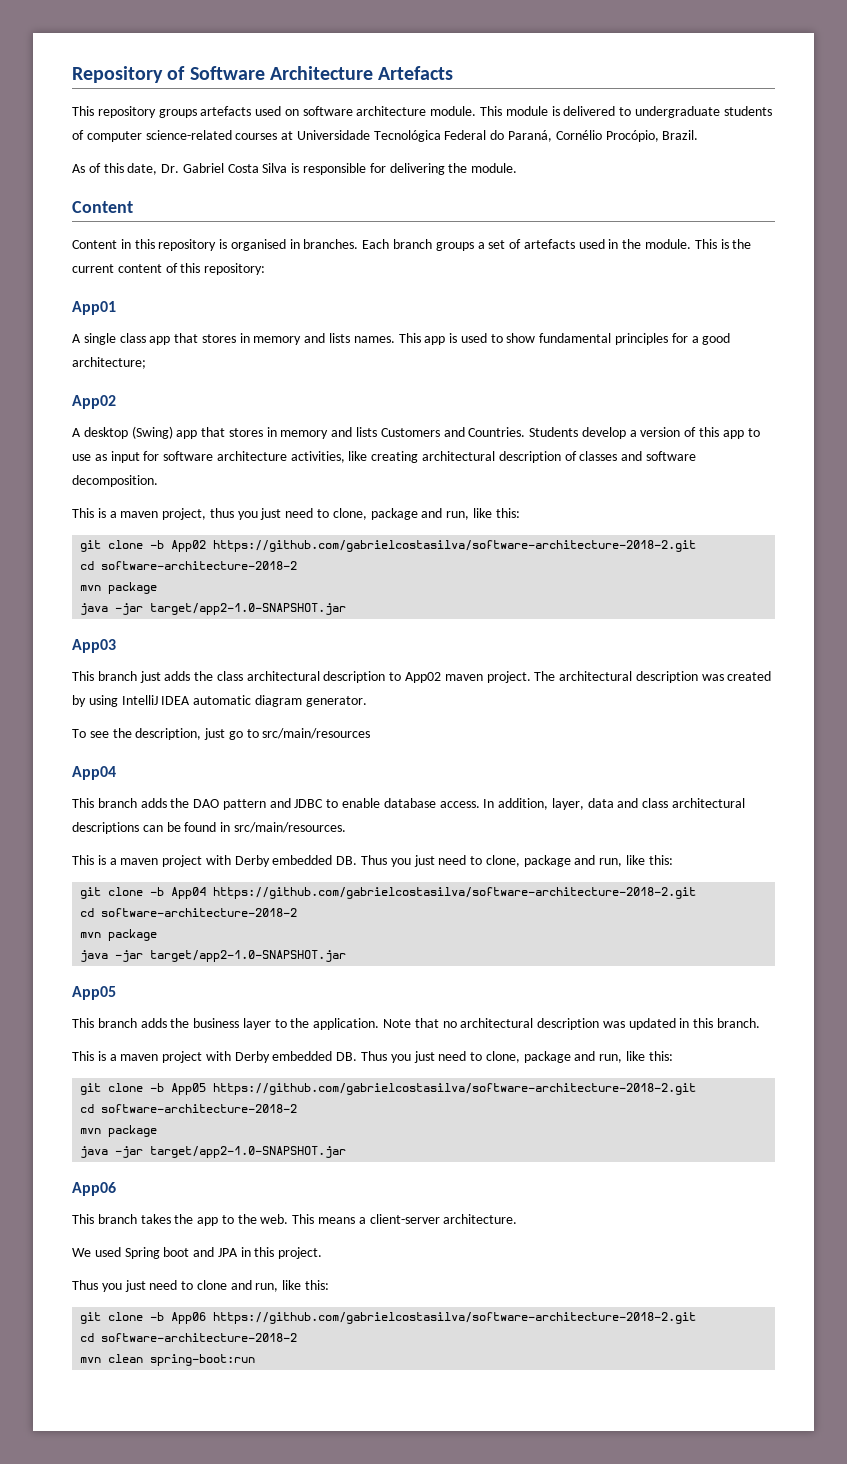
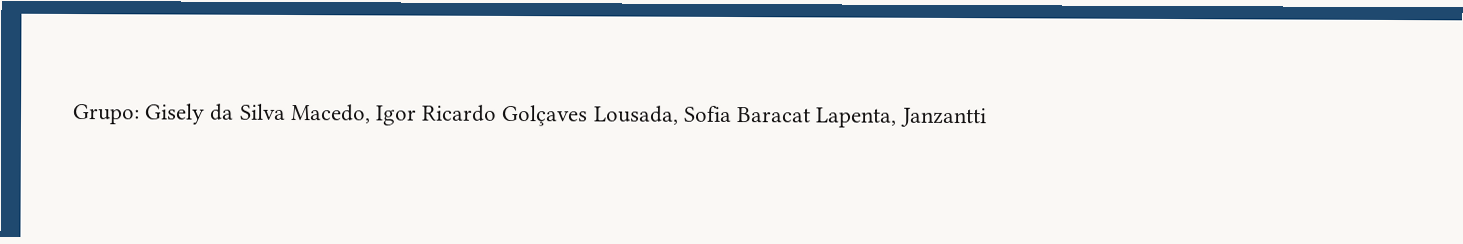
[72,66,454,83] [72,106,772,118] [72,130,699,142] [72,163,518,175] [72,201,133,213] [72,239,752,251] [72,263,266,275] [72,301,116,315] [72,333,731,345] [72,357,146,369] [72,395,116,409] [72,426,760,439] [72,451,696,463] [72,475,158,487] [72,508,520,520] [80,540,697,552] [80,561,298,570] [80,582,158,594] [80,603,347,615] [72,639,116,653] [72,671,772,683] [72,695,367,707] [72,728,371,740] [72,766,116,780] [72,798,746,810] [72,822,346,834] [72,855,673,867] [80,887,697,899] [80,908,298,917] [80,929,158,941] [80,950,347,962] [72,986,116,1000] [72,1018,761,1030] [72,1051,673,1063] [80,1083,697,1095] [80,1104,298,1113] [80,1125,158,1137] [80,1146,347,1158] [72,1182,116,1196] [72,1214,518,1226] [72,1247,323,1259] [72,1280,330,1292] [80,1312,697,1324] [80,1333,298,1342] [80,1354,256,1366] Repository of Software Architecture Artefacts // This repository groups artefacts used on software architecture module. This module is delivered to undergraduate students of computer science-related courses at Universidade Tecnológica Federal do Paraná, Cornélio Procópio, Brazil. // As of this date, Dr. Gabriel Costa Silva is responsible for delivering the module. // Content // Content in this repository is organised in branches. Each branch groups a set of artefacts used in the module. This is the current content of this repository: // App01 // A single class app that stores in memory and lists names. This app is used to show fundamental principles for a good architecture; // App02 // A desktop (Swing) app that stores in memory and lists Customers and Countries. Students develop a version of this app to use as input for software architecture activities, like creating architectural description of classes and software decomposition. // This is a maven project, thus you just need to clone, package and run, like this: // git clone -b App02 https://github.com/gabrielcostasilva/software-architecture-2018-2.git // cd software-architecture-2018-2 // mvn package // java -jar target/app2-1.0-SNAPSHOT.jar // App03 // This branch just adds the class architectural description to App02 maven project. The architectural description was created by using IntelliJ IDEA automatic diagram generator. // To see the description, just go to src/main/resources // App04 // This branch adds the DAO pattern and JDBC to enable database access. In addition, layer, data and class architectural descriptions can be found in src/main/resources. // This is a maven project with Derby embedded DB. Thus you just need to clone, package and run, like this: // git clone -b App04 https://github.com/gabrielcostasilva/software-architecture-2018-2.git // cd software-architecture-2018-2 // mvn package // java -jar target/app2-1.0-SNAPSHOT.jar // App05 // This branch adds the business layer to the application. Note that no architectural description was updated in this branch. // This is a maven project with Derby embedded DB. Thus you just need to clone, package and run, like this: // git clone -b App05 https://github.com/gabrielcostasilva/software-architecture-2018-2.git // cd software-architecture-2018-2 // mvn package // java -jar target/app2-1.0-SNAPSHOT.jar // App06 // This branch takes the app to the web. This means a client-server architecture. // We used Spring boot and JPA in this project. // Thus you just need to clone and run, like this: // git clone -b App06 https://github.com/gabrielcostasilva/software-architecture-2018-2.git // cd software-architecture-2018-2 // mvn clean spring-boot:run -> [72,103,987,128] Grupo: Gisely da Silva Macedo, Igor Ricardo Golçaves Lousada, Sofia Baracat Lapenta, Janzantti

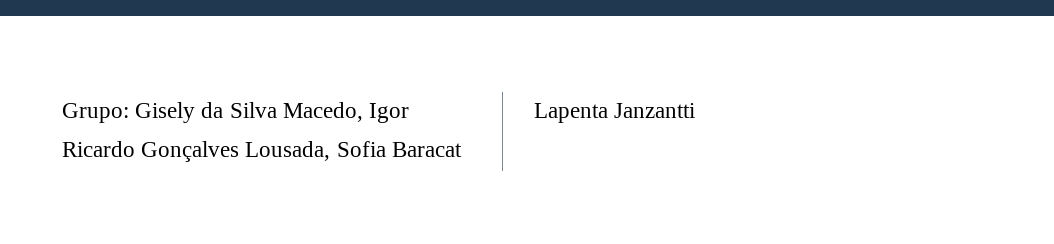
[501,104,589,127] Golçaves -> [141,141,240,162] Gonçalves
[815,107,898,128] Lapenta, -> [534,103,608,123] Lapenta

